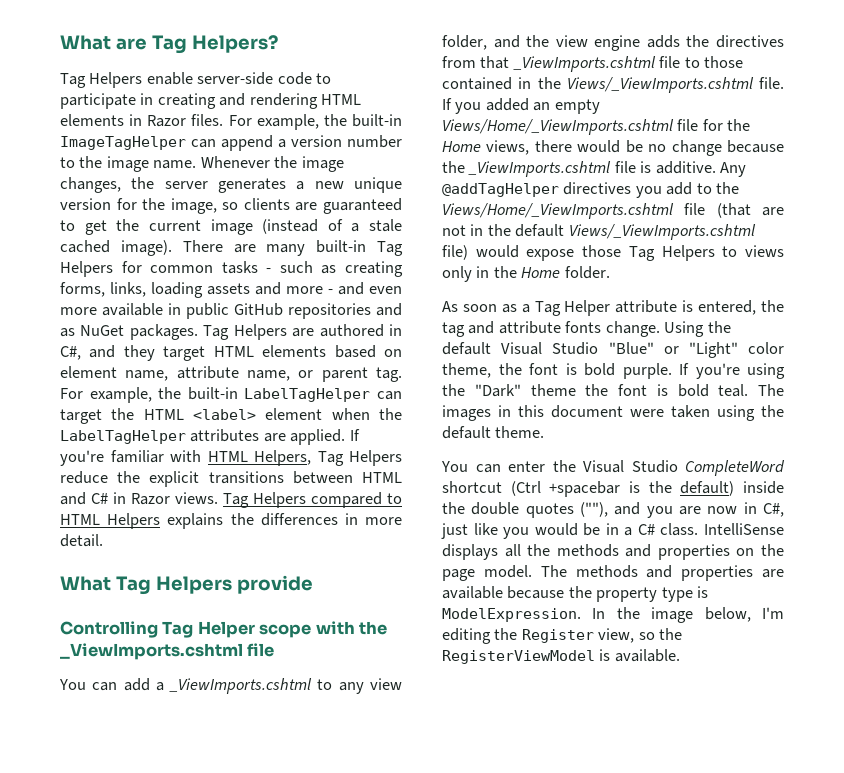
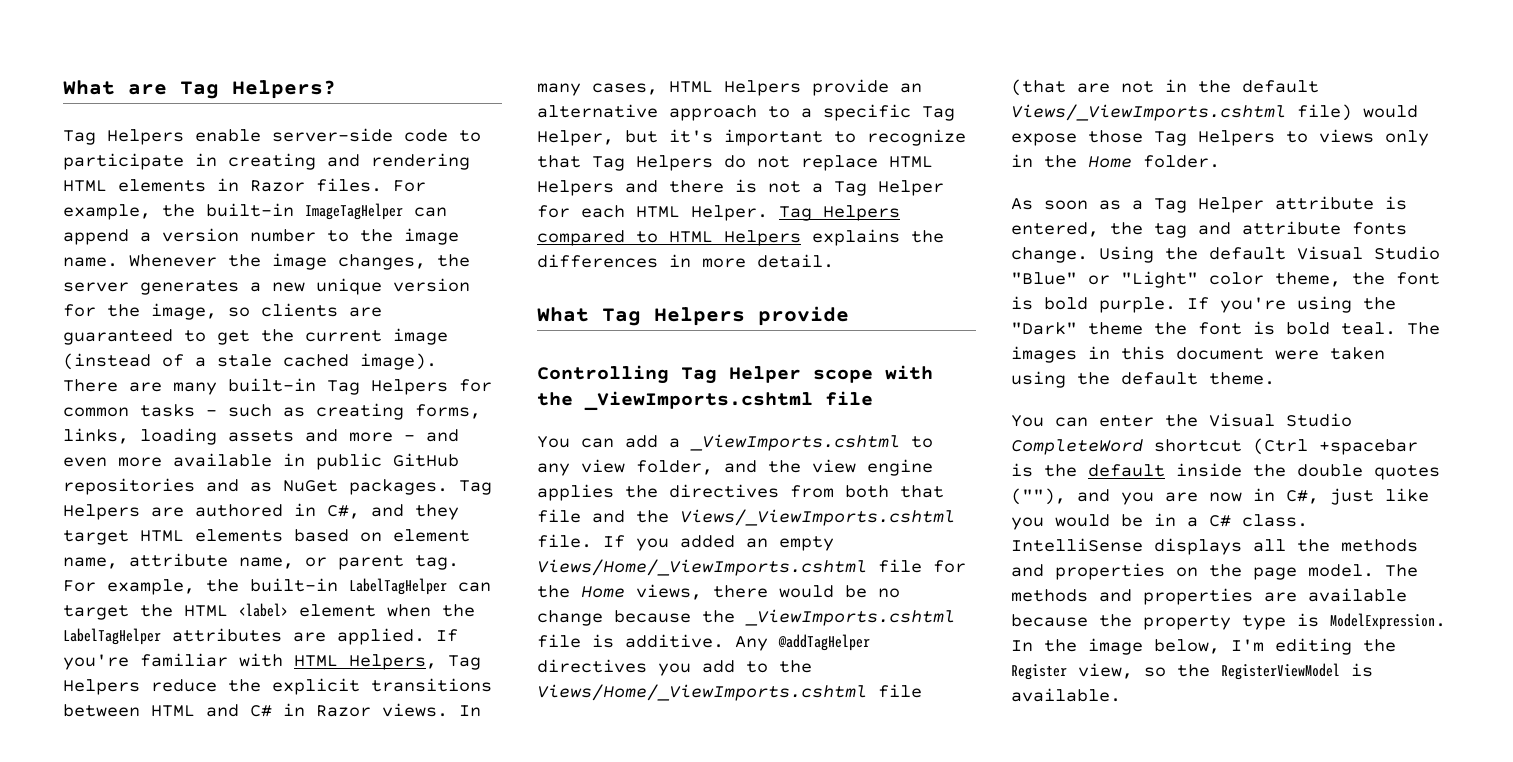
(218, 498) none -> [459,705,481,717] [537,79,922,96] [537,104,955,121] [537,129,966,146] [537,155,933,171] [537,179,944,196] [537,205,768,221] In many cases, HTML Helpers provide an alternative approach to a specific Tag Helper, but it's important to recognize that Tag Helpers do not replace HTML Helpers and there is not a Tag Helper for each HTML Helper.
[646,35,680,48] adds -> [537,484,614,501] applies
[480,56,744,72] [442,77,532,90] that _ViewImports.cshtml file to those contained in -> [845,485,944,498] [537,509,625,523] both that file and
[680,481,735,496] default) -> [1088,464,1165,477] default

